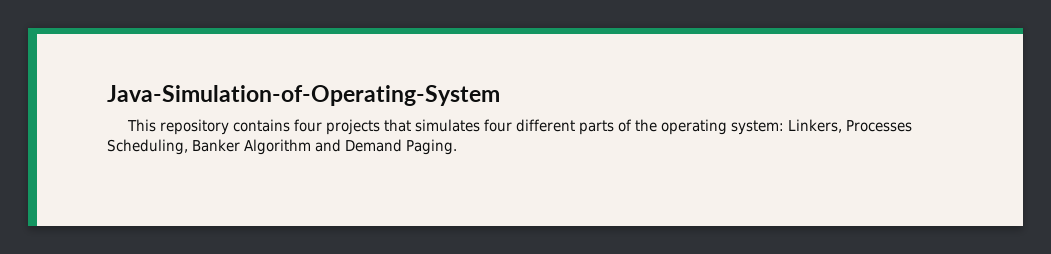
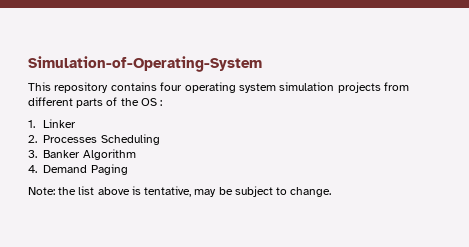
[107,85,500,106] Java-Simulation-of-Operating-System -> [28,56,262,72] Simulation-of-Operating-System
[326,119,913,135] [107,139,457,155] projects that simulates four different parts of the operating system: Linkers, Processes Scheduling, Banker Algorithm and Demand Paging. -> [184,82,409,93] [28,97,163,108] [28,119,77,128] [28,134,160,145] [28,149,136,160] [28,164,128,175] [28,186,332,197] operating system simulation projects from different parts of the OS : // 1. Linker // 2. Processes Scheduling // 3. Banker Algorithm // 4. Demand Paging // Note: the list above is tentative, may be subject to change.

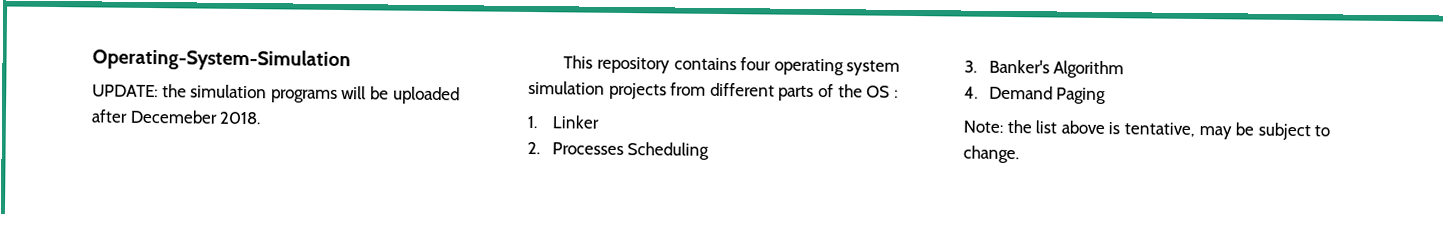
[28,56,262,72] Simulation-of-Operating-System -> [92,48,351,72] [92,84,460,105] [91,109,262,125] Operating-System-Simulation // UPDATE: the simulation programs will be uploaded after Decemeber 2018.
[43,150,81,158] Banker -> [988,59,1050,74] Banker's

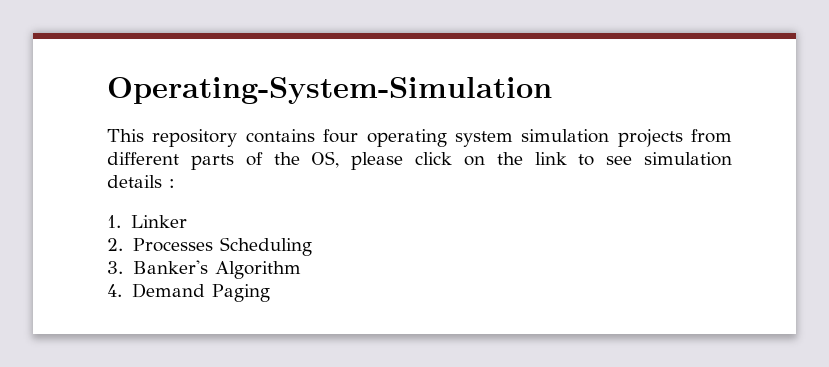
[92,84,460,105] [91,109,262,125] // UPDATE: the simulation programs will be uploaded after Decemeber 2018. -> (552, 90) none
[866,85,891,98] OS -> [311,151,732,170] [107,175,162,188] OS, please click on the link to see simulation details
[963,119,1331,141] [963,145,1019,164] // Note: the list above is tentative, may be subject to change. -> (270, 293) none

